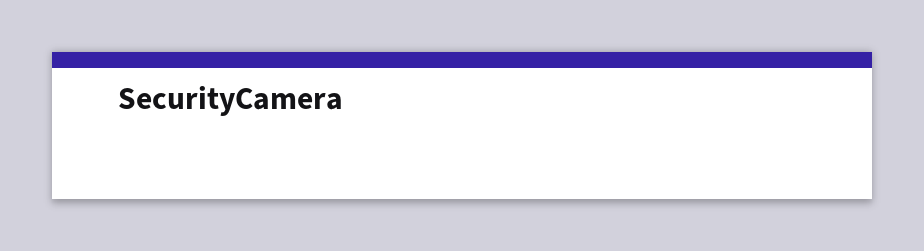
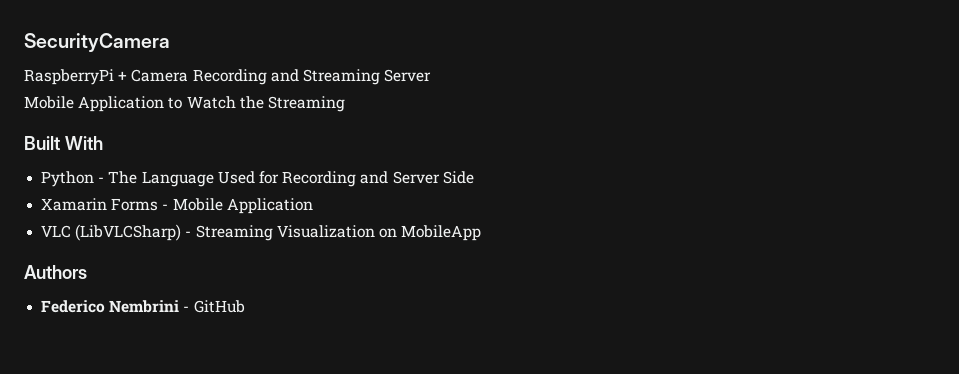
(343, 101) none -> [24,69,432,85] [24,96,345,112] [24,136,103,150] [41,171,474,187] [41,198,313,214] [41,224,482,241] [24,265,87,279] [41,300,245,313] // RaspberryPi + Camera Recording and Streaming Server // Mobile Application to Watch the Streaming // Built With // Python - The Language Used for Recording and Server Side // Xamarin Forms - Mobile Application // VLC (LibVLCSharp) - Streaming Visualization on MobileApp // Authors // Federico Nembrini - GitHub

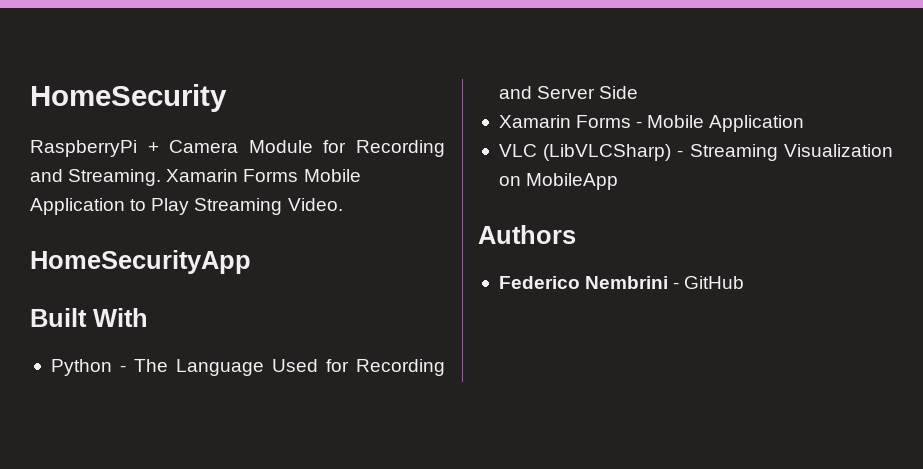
[24,33,170,52] SecurityCamera -> [30,84,227,112] HomeSecurity
[192,69,432,85] Recording and Streaming Server // -> [248,140,446,157] [30,169,299,186] Module for Recording and Streaming. Xamarin Forms
[186,96,345,112] Watch the Streaming -> [151,198,343,215] [30,250,251,274] Play Streaming Video. // HomeSecurityApp

